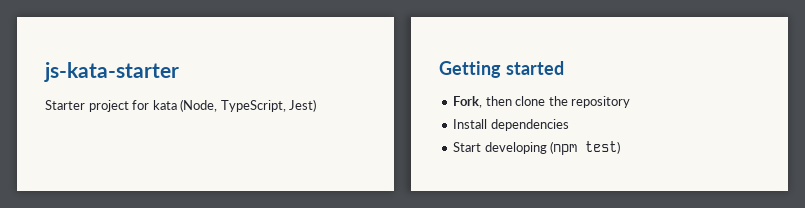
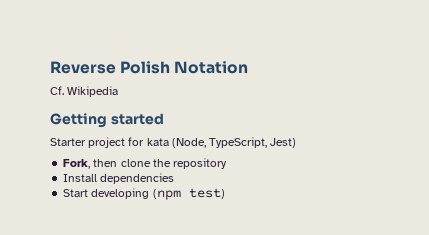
[44,62,179,82] js-kata-starter -> [50,61,249,74] [50,86,119,97] [50,113,164,128] Reverse Polish Notation // Cf. Wikipedia // Getting started
[439,61,564,78] // Getting started -> (297, 143) none

